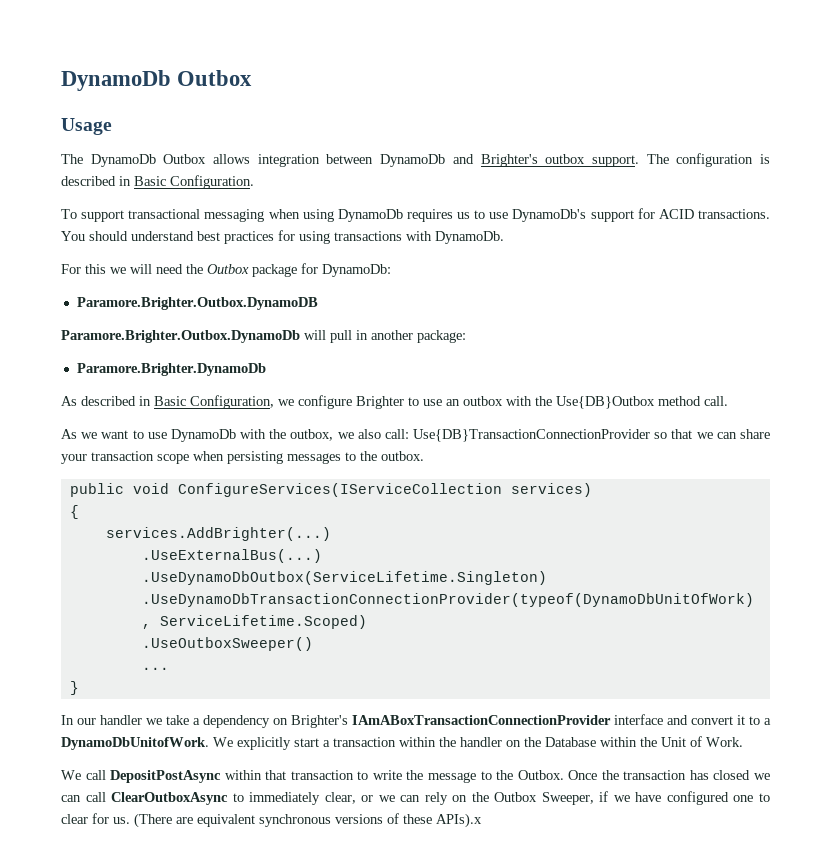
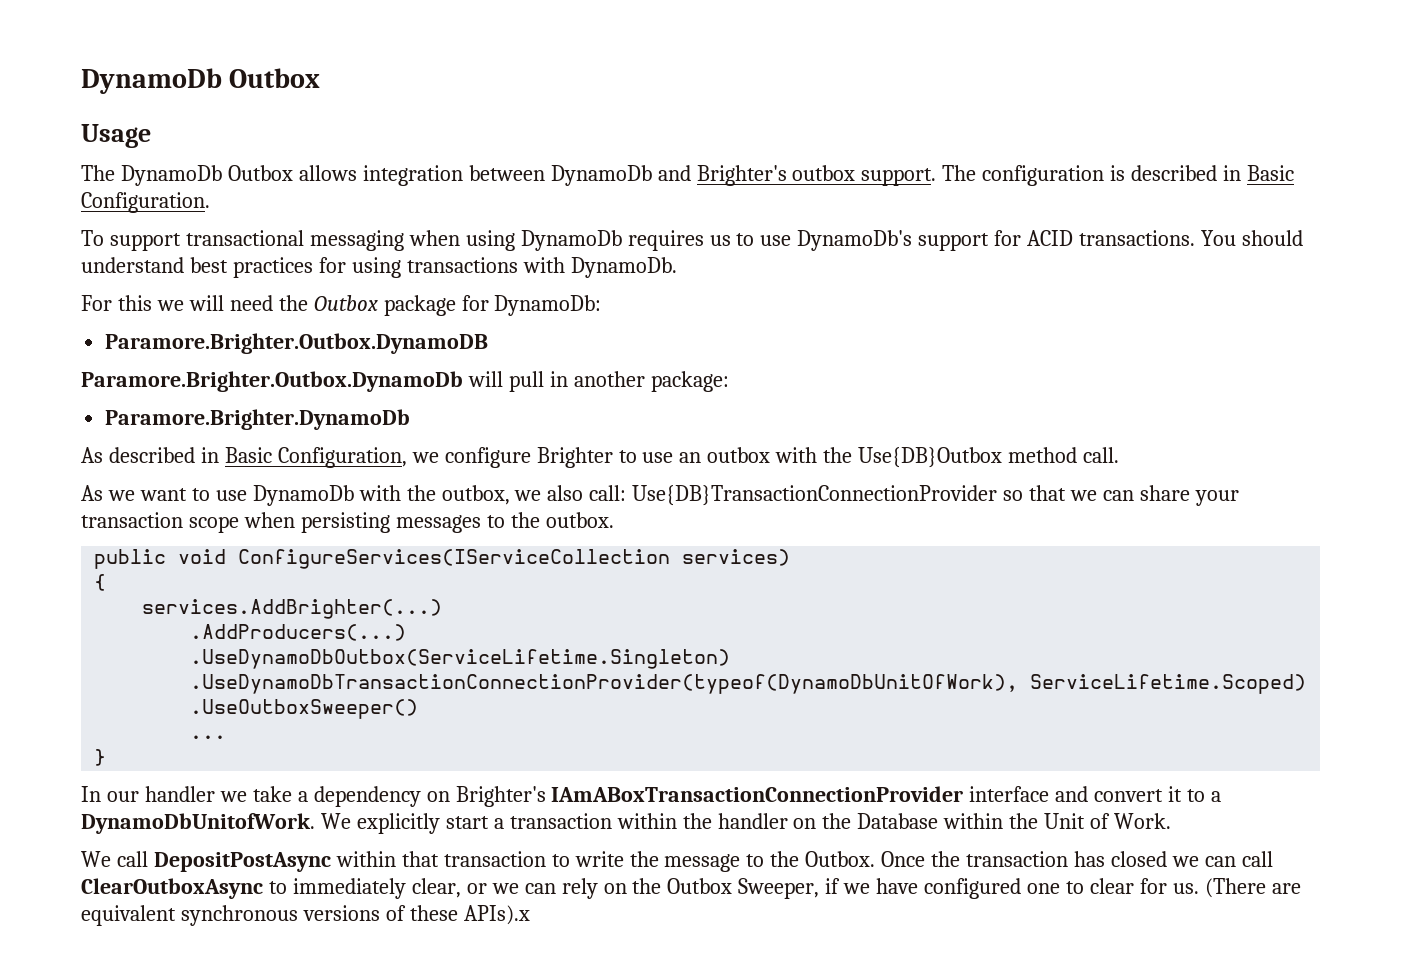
[141,549,322,563] .UseExternalBus(...) -> [190,624,407,641] .AddProducers(...)

